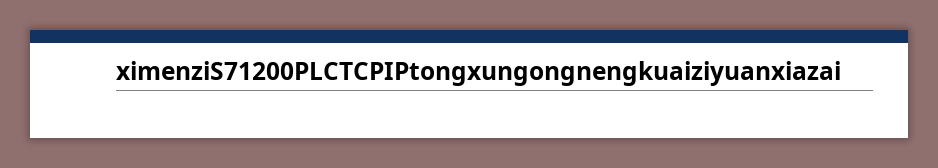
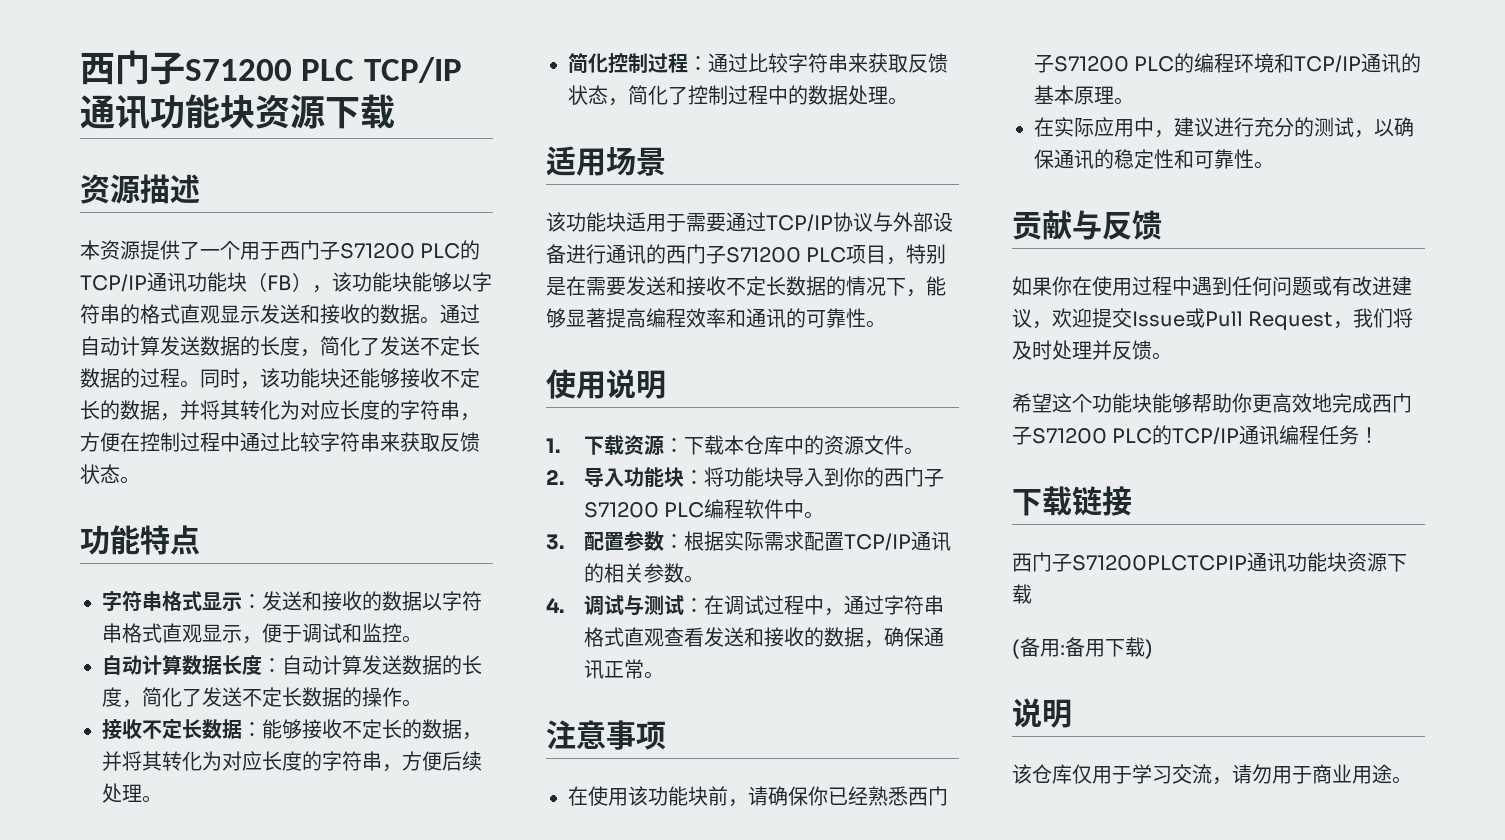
[116,61,841,86] ximenziS71200PLCTCPIPtongxungongnengkuaiziyuanxiazai -> [80,50,462,85] [80,94,395,130] [80,174,200,204] [80,240,481,260] [80,272,492,293] [80,304,480,324] [80,336,480,357] [80,368,480,389] [80,400,480,421] [80,432,480,452] [80,464,140,484] [80,525,200,555] [102,591,482,611] [102,623,422,644] [102,655,482,675] [102,687,422,708] [102,719,482,740] [102,751,482,772] [102,783,162,803] [568,53,948,74] [568,85,908,106] [546,146,666,176] [546,212,953,232] [546,244,947,265] [546,276,946,297] [546,308,886,328] [546,369,666,399] [546,435,924,456] [546,467,944,487] [583,499,824,519] [546,531,951,551] [583,563,704,583] [546,595,944,616] [583,627,944,648] [583,659,664,679] [546,720,666,750] [568,786,948,807] [1034,53,1422,73] [1034,85,1134,105] [1034,117,1414,138] [1034,149,1274,169] [1012,210,1162,240] [1012,276,1412,296] [1012,308,1414,331] [1012,340,1172,360] [1012,393,1412,413] [1012,425,1380,445] [1012,486,1132,516] [1012,552,1407,572] [1012,584,1032,604] [1012,637,1153,659] [1012,698,1072,728] [1012,764,1412,785] 西门子S71200 PLC TCP/IP通讯功能块资源下载 // 资源描述 // 本资源提供了一个用于西门子S71200 PLC的TCP/IP通讯功能块（FB），该功能块能够以字符串的格式直观显示发送和接收的数据。通过自动计算发送数据的长度，简化了发送不定长数据的过程。同时，该功能块还能够接收不定长的数据，并将其转化为对应长度的字符串，方便在控制过程中通过比较字符串来获取反馈状态。 // 功能特点 // 字符串格式显示：发送和接收的数据以字符串格式直观显示，便于调试和监控。 // 自动计算数据长度：自动计算发送数据的长度，简化了发送不定长数据的操作。 // 接收不定长数据：能够接收不定长的数据，并将其转化为对应长度的字符串，方便后续处理。 // 简化控制过程：通过比较字符串来获取反馈状态，简化了控制过程中的数据处理。 // 适用场景 // 该功能块适用于需要通过TCP/IP协议与外部设备进行通讯的西门子S71200 PLC项目，特别是在需要发送和接收不定长数据的情况下，能够显著提高编程效率和通讯的可靠性。 // 使用说明 // 1.下载资源：下载本仓库中的资源文件。 // 2.导入功能块：将功能块导入到你的西门子S71200 PLC编程软件中。 // 3.配置参数：根据实际需求配置TCP/IP通讯的相关参数。 // 4.调试与测试：在调试过程中，通过字符串格式直观查看发送和接收的数据，确保通讯正常。 // 注意事项 // 在使用该功能块前，请确保你已经熟悉西门子S71200 PLC的编程环境和TCP/IP通讯的基本原理。 // 在实际应用中，建议进行充分的测试，以确保通讯的稳定性和可靠性。 // 贡献与反馈 // 如果你在使用过程中遇到任何问题或有改进建议，欢迎提交Issue或Pull Request，我们将及时处理并反馈。 // 希望这个功能块能够帮助你更高效地完成西门子S71200 PLC的TCP/IP通讯编程任务！ // 下载链接 // 西门子S71200PLCTCPIP通讯功能块资源下载 // (备用:备用下载) // 说明 // 该仓库仅用于学习交流，请勿用于商业用途。

